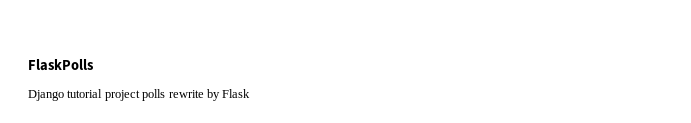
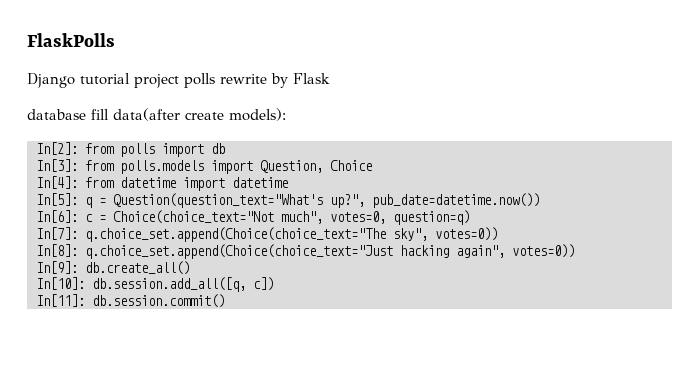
(251, 93) none -> [27,108,286,121] [36,142,225,157] [36,159,372,174] [36,176,288,191] [36,193,540,208] [36,210,470,225] [36,227,498,242] [36,244,575,259] [36,261,190,275] [36,277,274,292] [36,294,225,308] // database fill data(after create models): // In[2]: from polls import db // In[3]: from polls.models import Question, Choice // In[4]: from datetime import datetime // In[5]: q = Question(question_text="What's up?", pub_date=datetime.now()) // In[6]: c = Choice(choice_text="Not much", votes=0, question=q) // In[7]: q.choice_set.append(Choice(choice_text="The sky", votes=0)) // In[8]: q.choice_set.append(Choice(choice_text="Just hacking again", votes=0)) // In[9]: db.create_all() // In[10]: db.session.add_all([q, c]) // In[11]: db.session.commit()

